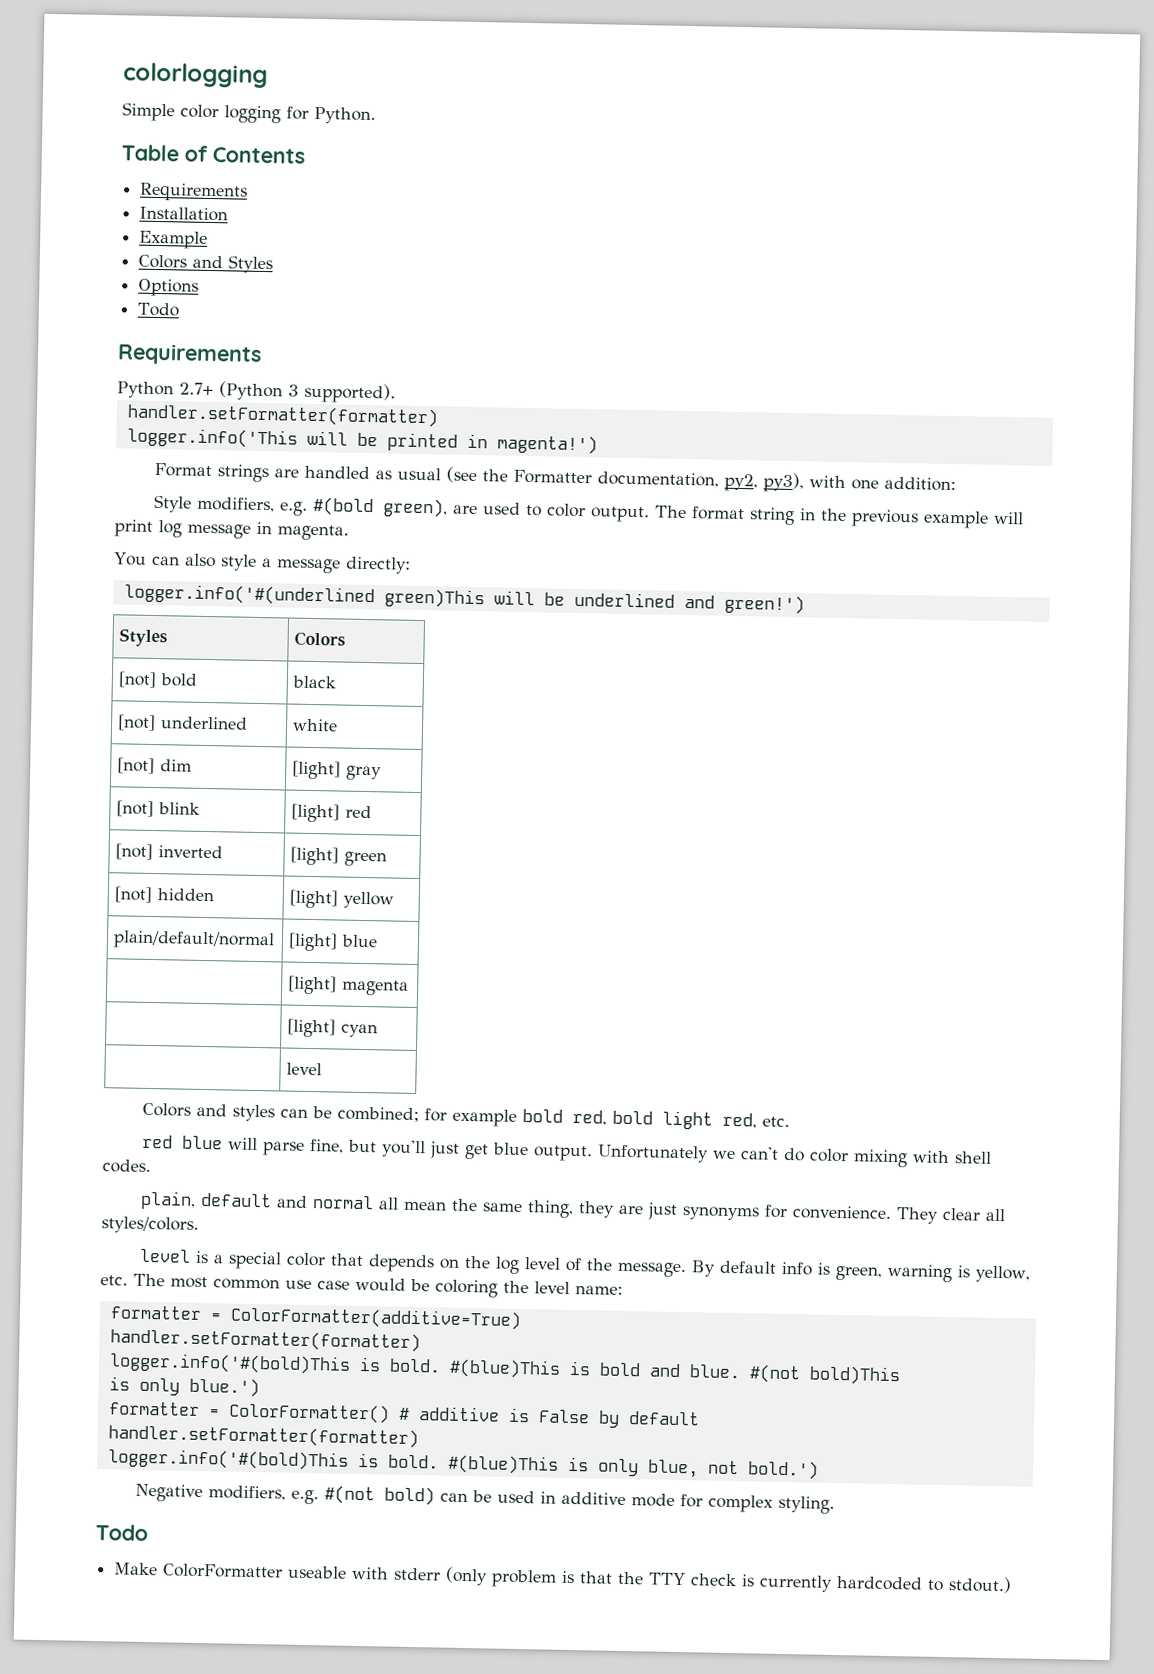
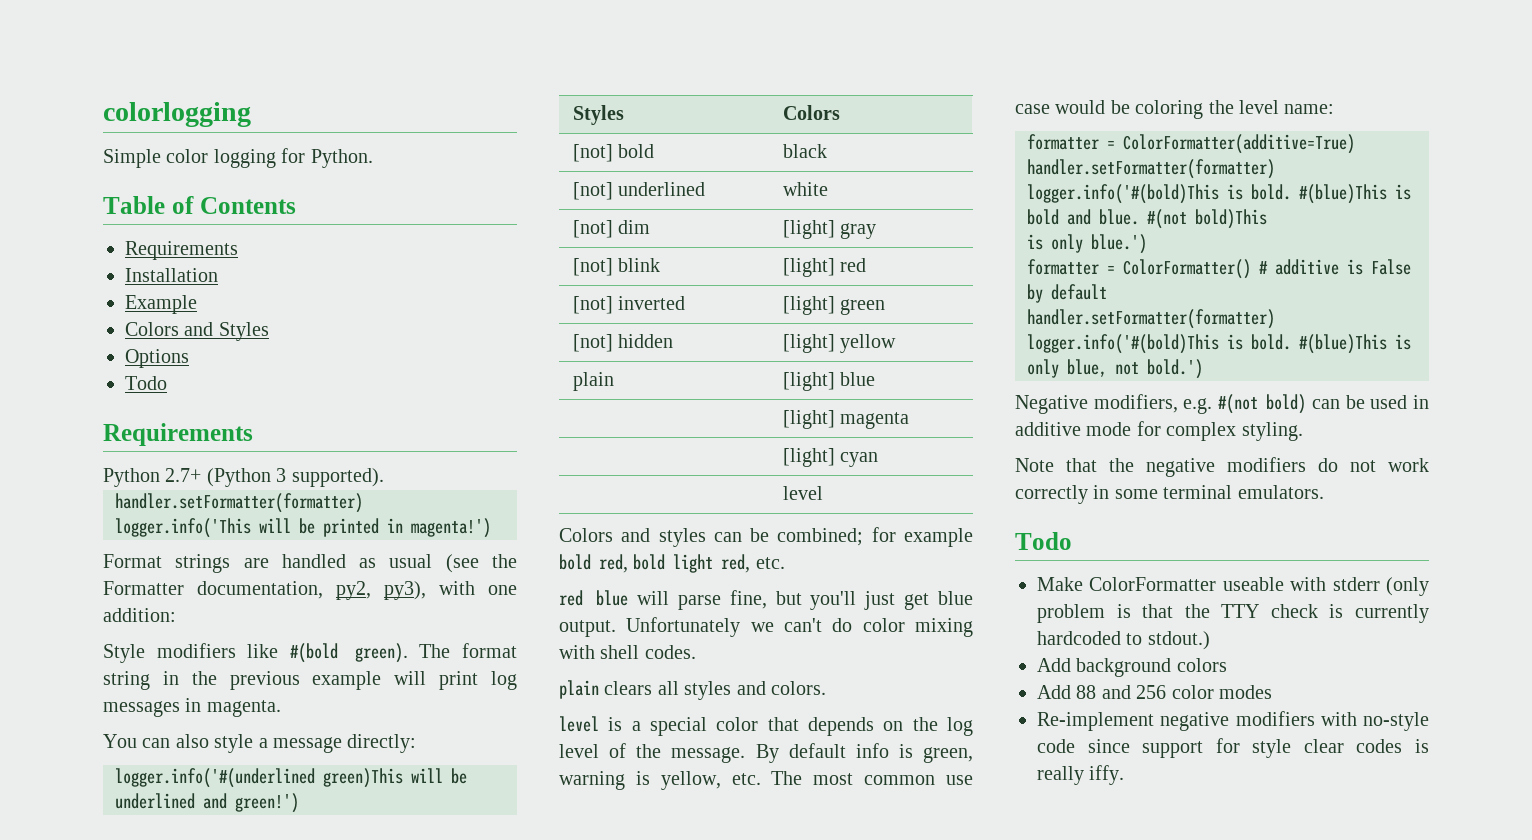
[197,496,651,523] modifiers, e.g. #(bold green), are used to color output. -> [156,643,408,663] modifiers like #(bold green).
[187,523,251,539] message -> [103,701,180,717] messages
[113,930,276,951] plain/default/normal -> [572,372,614,391] plain
[140,1190,1007,1224] [101,1216,199,1234] plain, default and normal all mean the same thing, they are just synonyms for convenience. They clear all styles/colors. -> [559,680,826,700] plain clears all styles and colors.
(836, 1504) none -> [1015,457,1429,477] [1015,485,1324,504] // Note that the negative modifiers do not work correctly in some terminal emulators.
(1013, 1585) none -> [1037,658,1227,677] [1037,685,1272,699] [1037,711,1429,731] [1037,738,1429,758] [1037,765,1125,785] // Add background colors // Add 88 and 256 color modes // Re-implement negative modifiers with no-style code since support for style clear codes is really iffy.

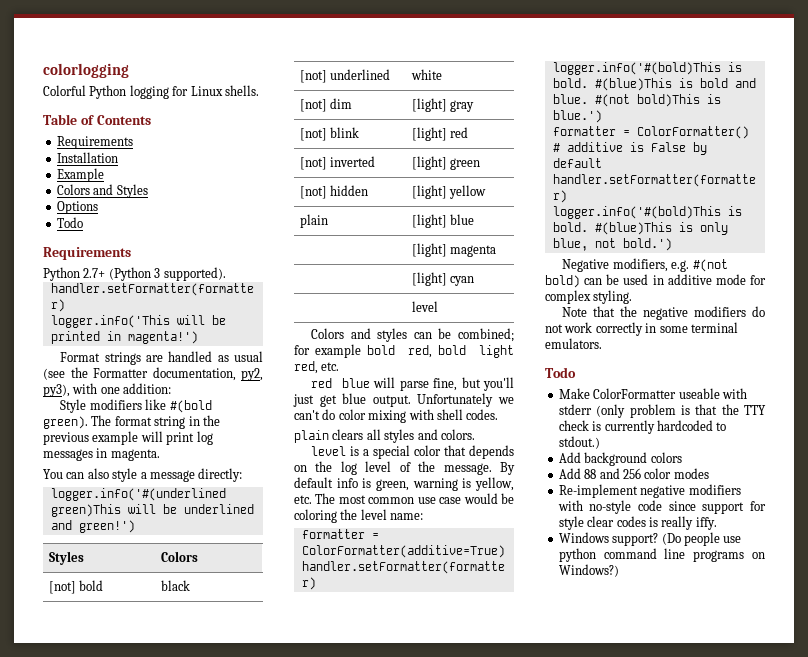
[103,148,373,168] Simple color logging for Python. -> [43,85,259,99] Colorful Python logging for Linux shells.
[1027,234,1083,253] // is only -> [706,94,721,104] is
(1125, 775) none -> [558,532,742,546] [558,548,765,562] [558,564,619,577] // Windows support? (Do people use python command line programs on Windows?)

